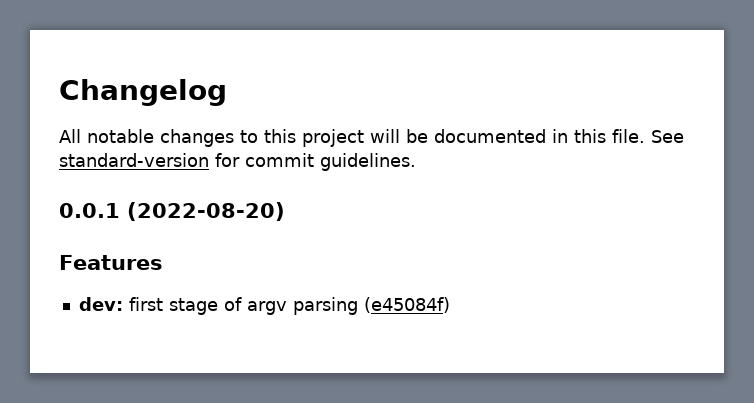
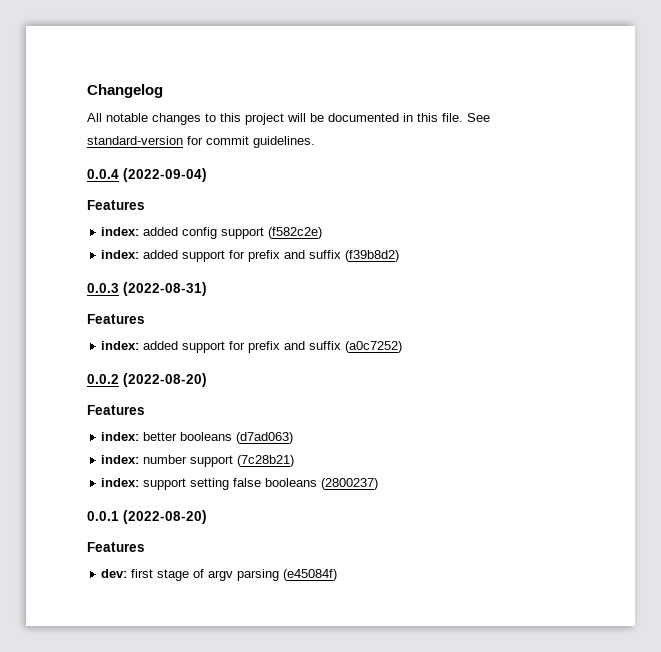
(416, 162) none -> [87,168,207,182] [87,200,145,210] [101,227,323,239] [101,250,400,262] [87,282,207,296] [87,314,145,324] [101,341,403,353] [87,373,207,387] [87,405,145,415] [101,432,294,444] [101,455,295,467] [101,478,379,490] // 0.0.4 (2022-09-04) // Features // index: added config support (f582c2e) // index: added support for prefix and suffix (f39b8d2) // 0.0.3 (2022-08-31) // Features // index: added support for prefix and suffix (a0c7252) // 0.0.2 (2022-08-20) // Features // index: better booleans (d7ad063) // index: number support (7c28b21) // index: support setting false booleans (2800237)

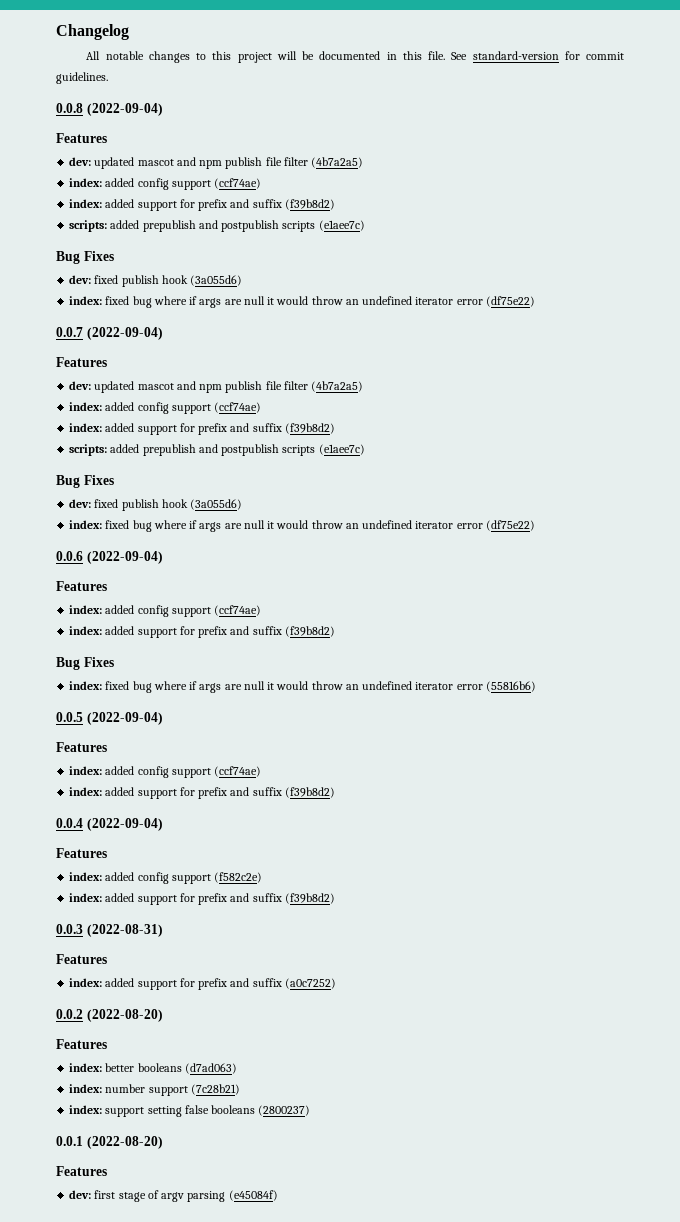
(315, 142) none -> [56,103,163,116] [56,133,107,143] [69,157,364,169] [69,178,262,190] [69,199,335,211] [69,220,365,232] [56,251,114,264] [69,275,243,287] [69,296,535,308] [56,327,163,340] [56,357,107,367] [69,381,364,393] [69,402,262,414] [69,423,335,435] [69,444,365,456] [56,475,114,488] [69,499,243,511] [69,520,535,532] [56,551,163,564] [56,581,107,591] [69,605,262,617] [69,626,335,638] [56,657,114,670] [69,681,536,693] [56,712,163,725] [56,742,107,752] [69,766,262,778] [69,787,335,799] // 0.0.8 (2022-09-04) // Features // dev: updated mascot and npm publish file filter (4b7a2a5) // index: added config support (ccf74ae) // index: added support for prefix and suffix (f39b8d2) // scripts: added prepublish and postpublish scripts (e1aee7c) // Bug Fixes // dev: fixed publish hook (3a055d6) // index: fixed bug where if args are null it would throw an undefined iterator error (df75e22) // 0.0.7 (2022-09-04) // Features // dev: updated mascot and npm publish file filter (4b7a2a5) // index: added config support (ccf74ae) // index: added support for prefix and suffix (f39b8d2) // scripts: added prepublish and postpublish scripts (e1aee7c) // Bug Fixes // dev: fixed publish hook (3a055d6) // index: fixed bug where if args are null it would throw an undefined iterator error (df75e22) // 0.0.6 (2022-09-04) // Features // index: added config support (ccf74ae) // index: added support for prefix and suffix (f39b8d2) // Bug Fixes // index: fixed bug where if args are null it would throw an undefined iterator error (55816b6) // 0.0.5 (2022-09-04) // Features // index: added config support (ccf74ae) // index: added support for prefix and suffix (f39b8d2)

